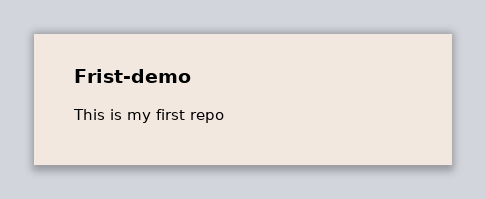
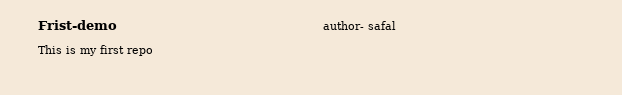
(224, 117) none -> [323,21,396,30] // author- safal

